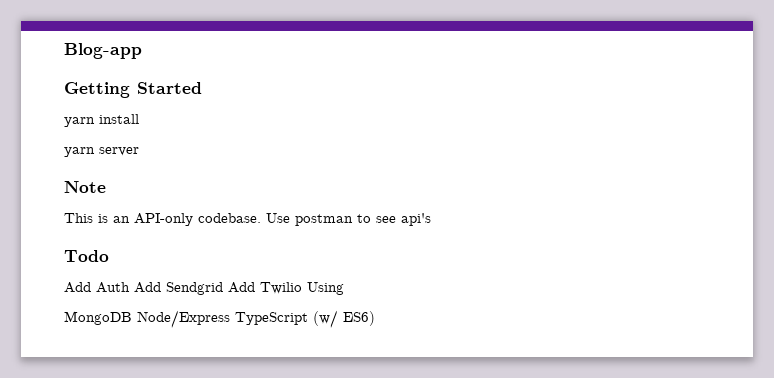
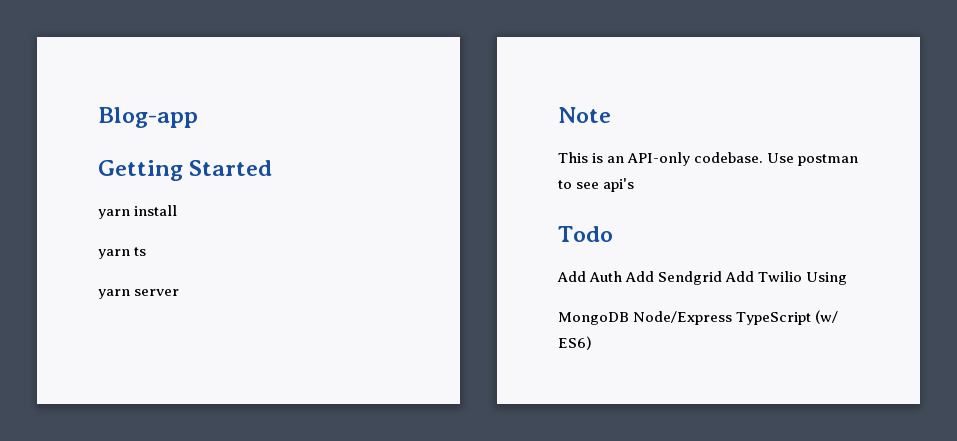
(139, 119) none -> [98,247,147,259] // yarn ts

